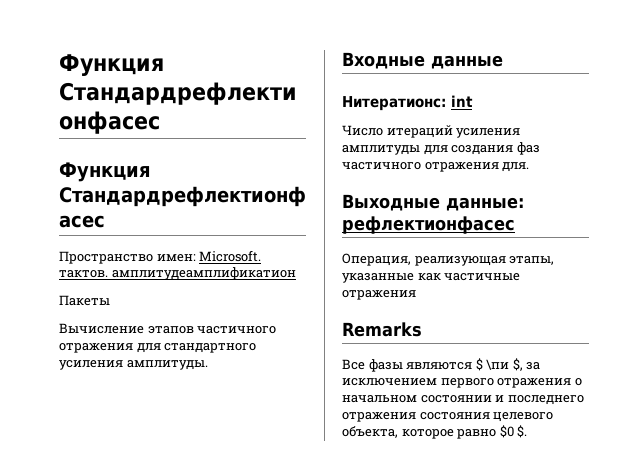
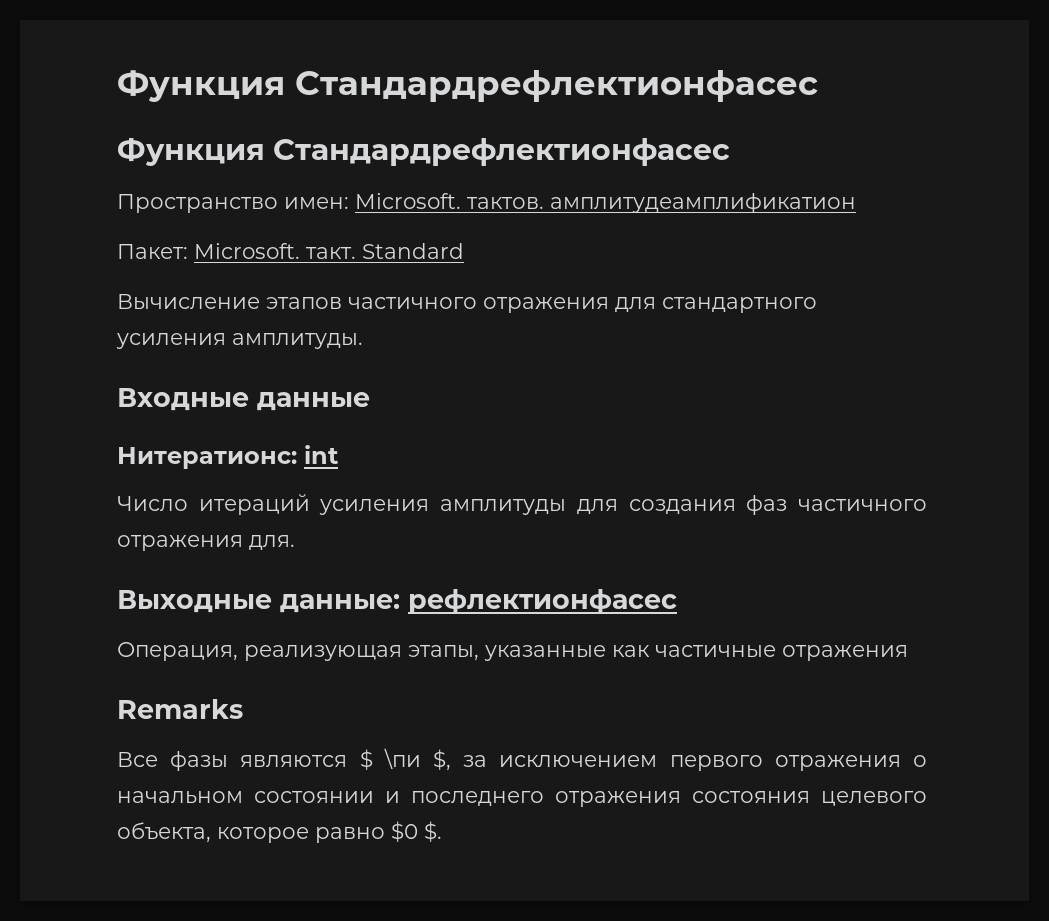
[59,295,110,306] Пакеты -> [117,243,464,259] Пакет: Microsoft. такт. Standard

